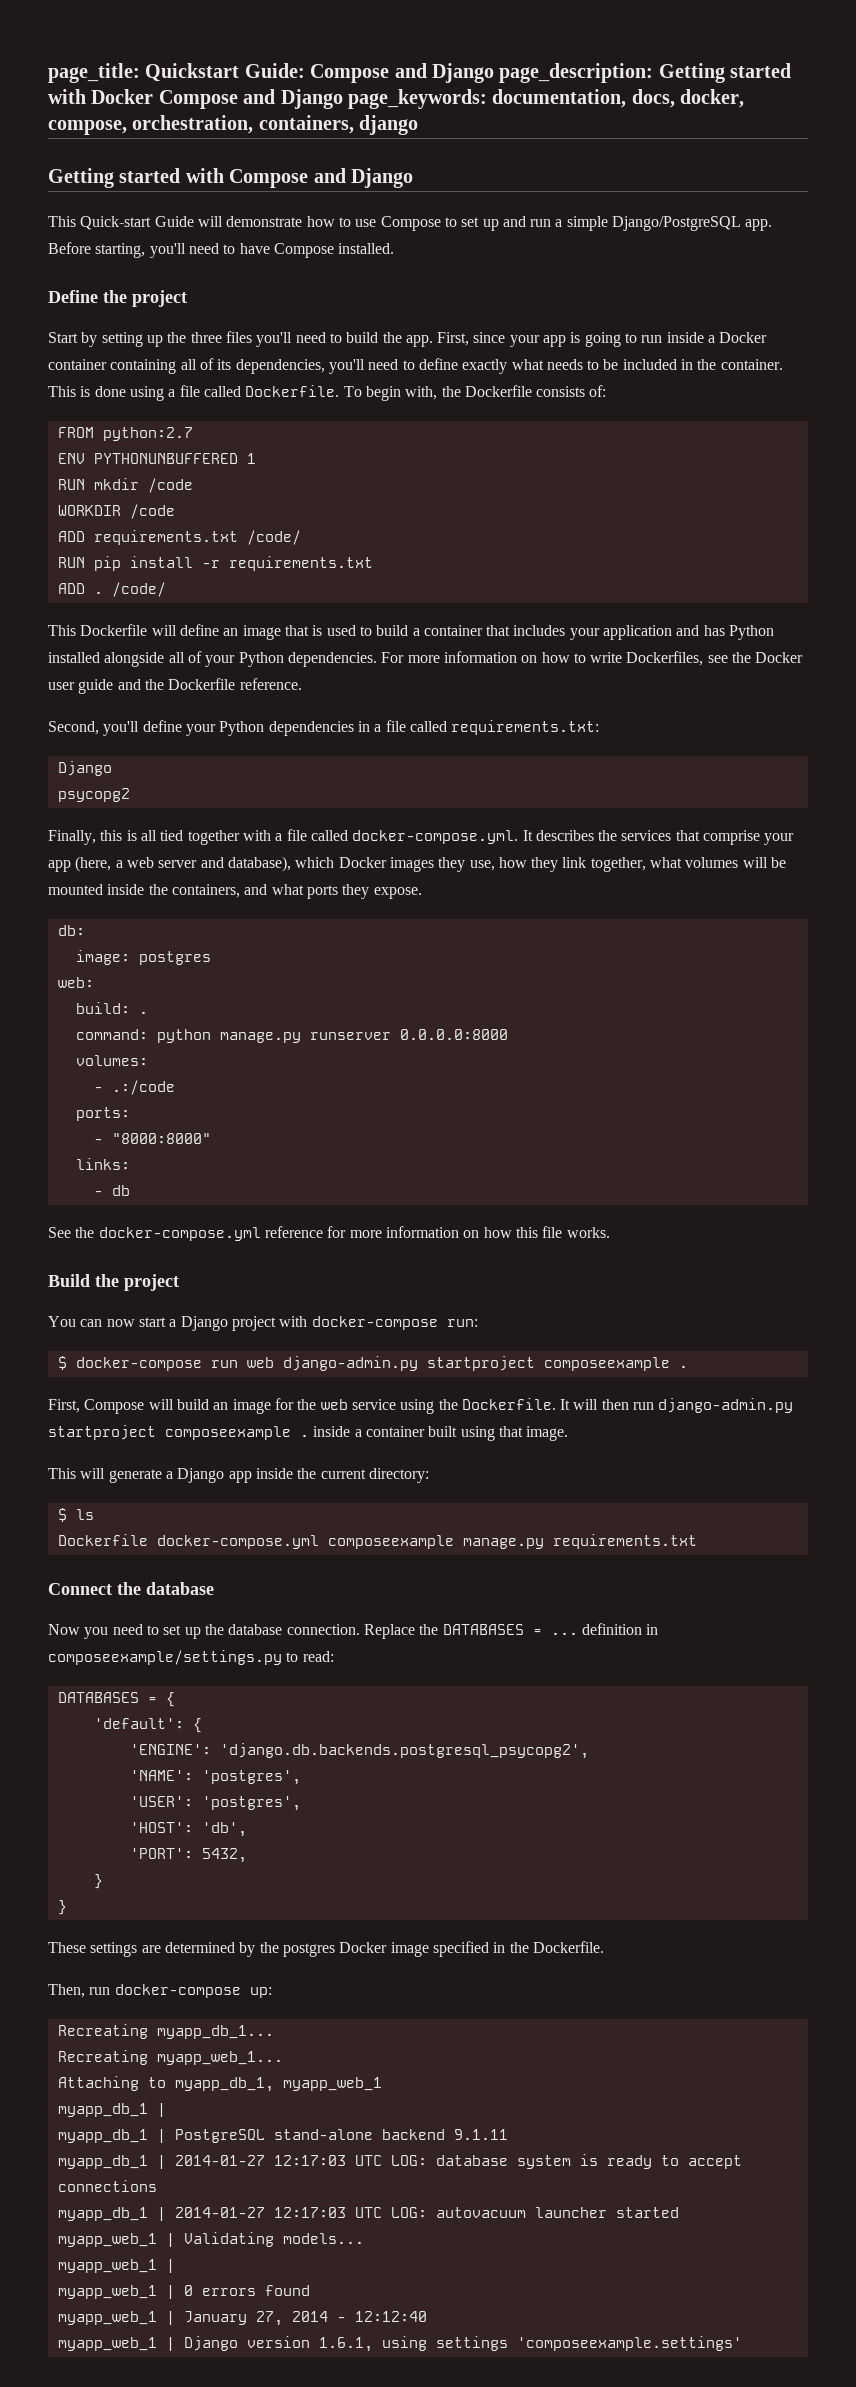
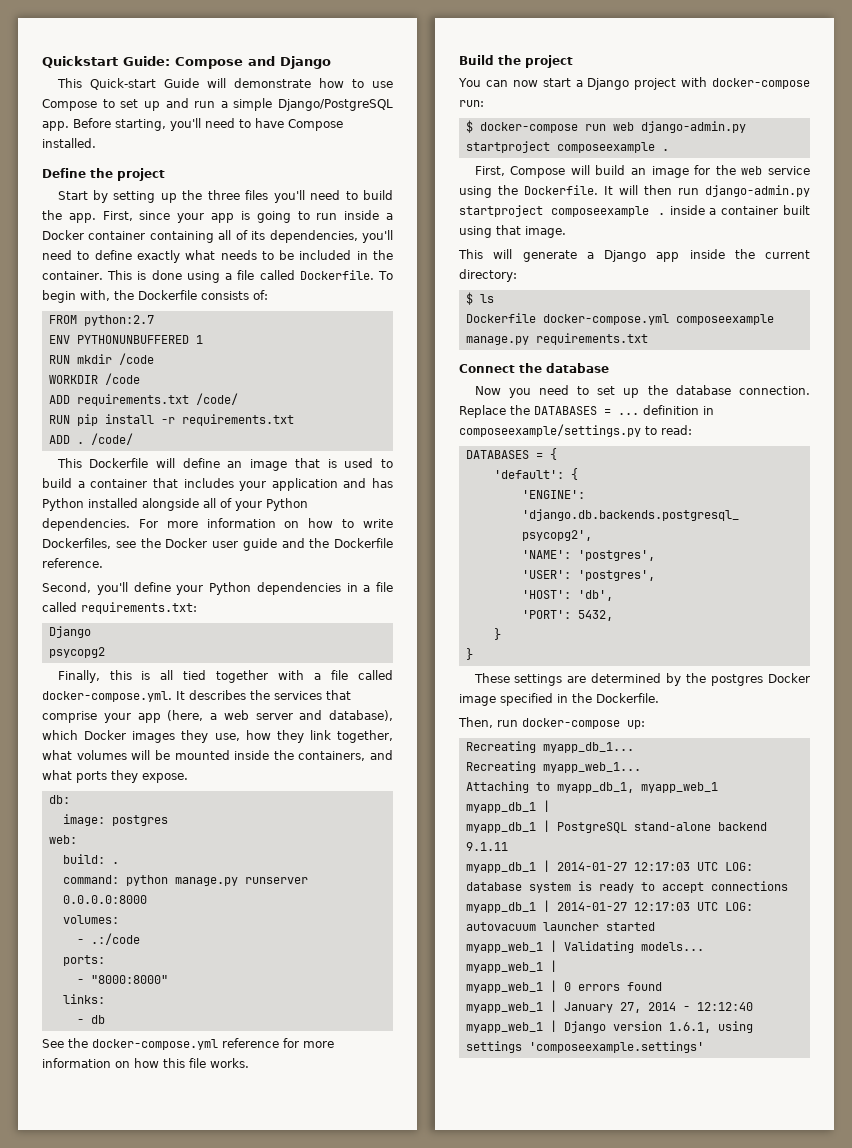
[48,63,140,83] page_title: -> (42, 62) none
[499,63,792,83] [48,89,745,109] [48,115,419,135] [48,168,413,188] page_description: Getting started with Docker Compose and Django page_keywords: documentation, docs, docker, compose, orchestration, containers, django // Getting started with Compose and Django -> (331, 62) none

